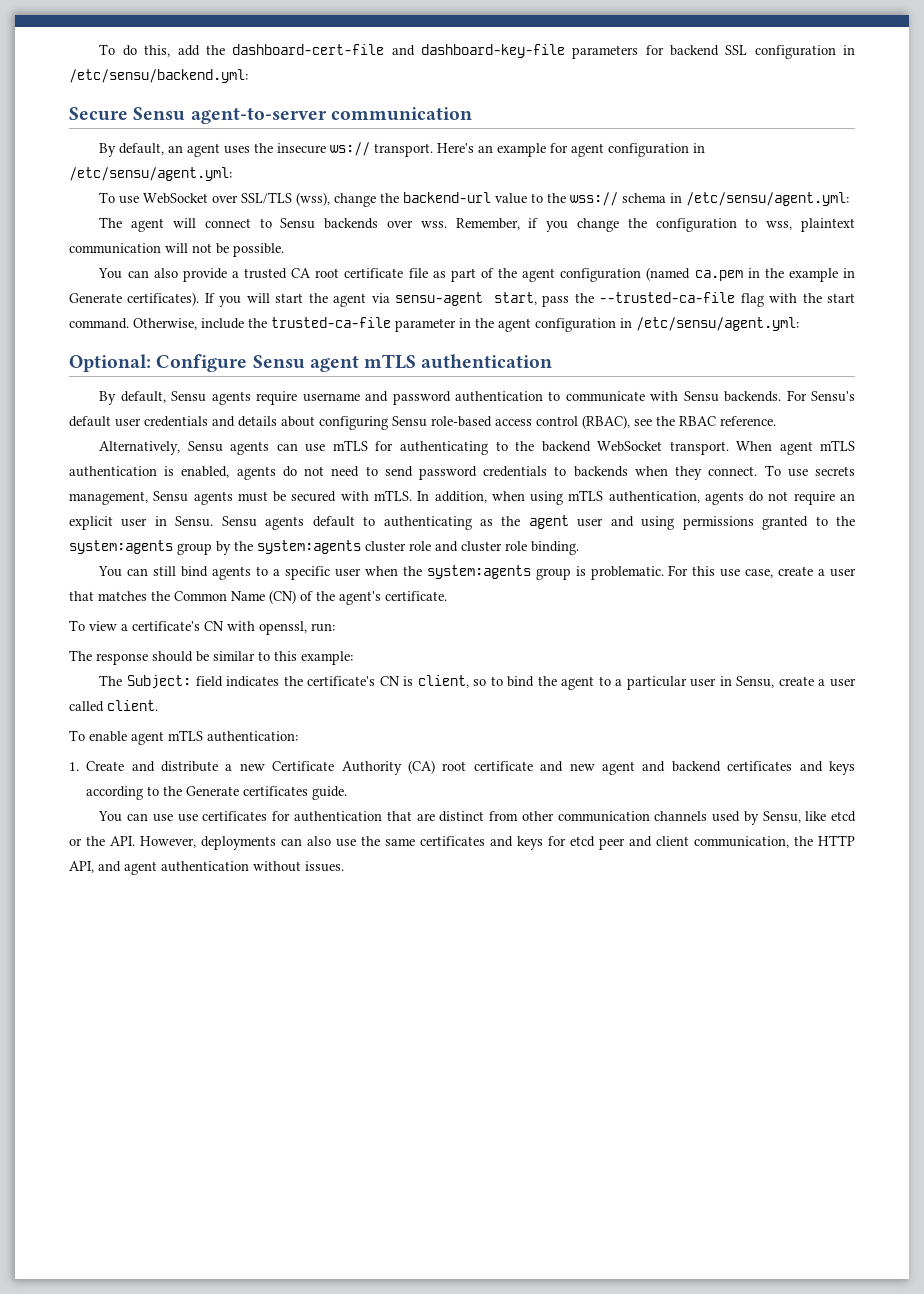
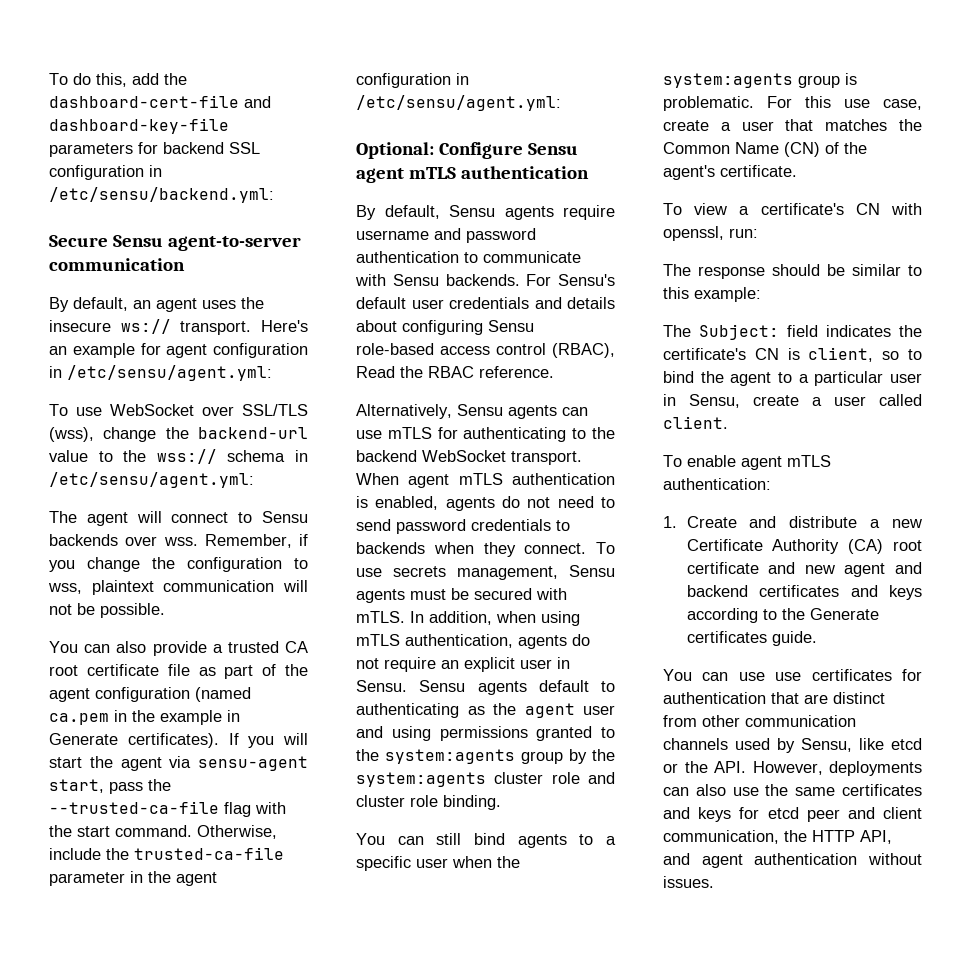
[634,419,652,426] see -> [356,366,395,378] Read

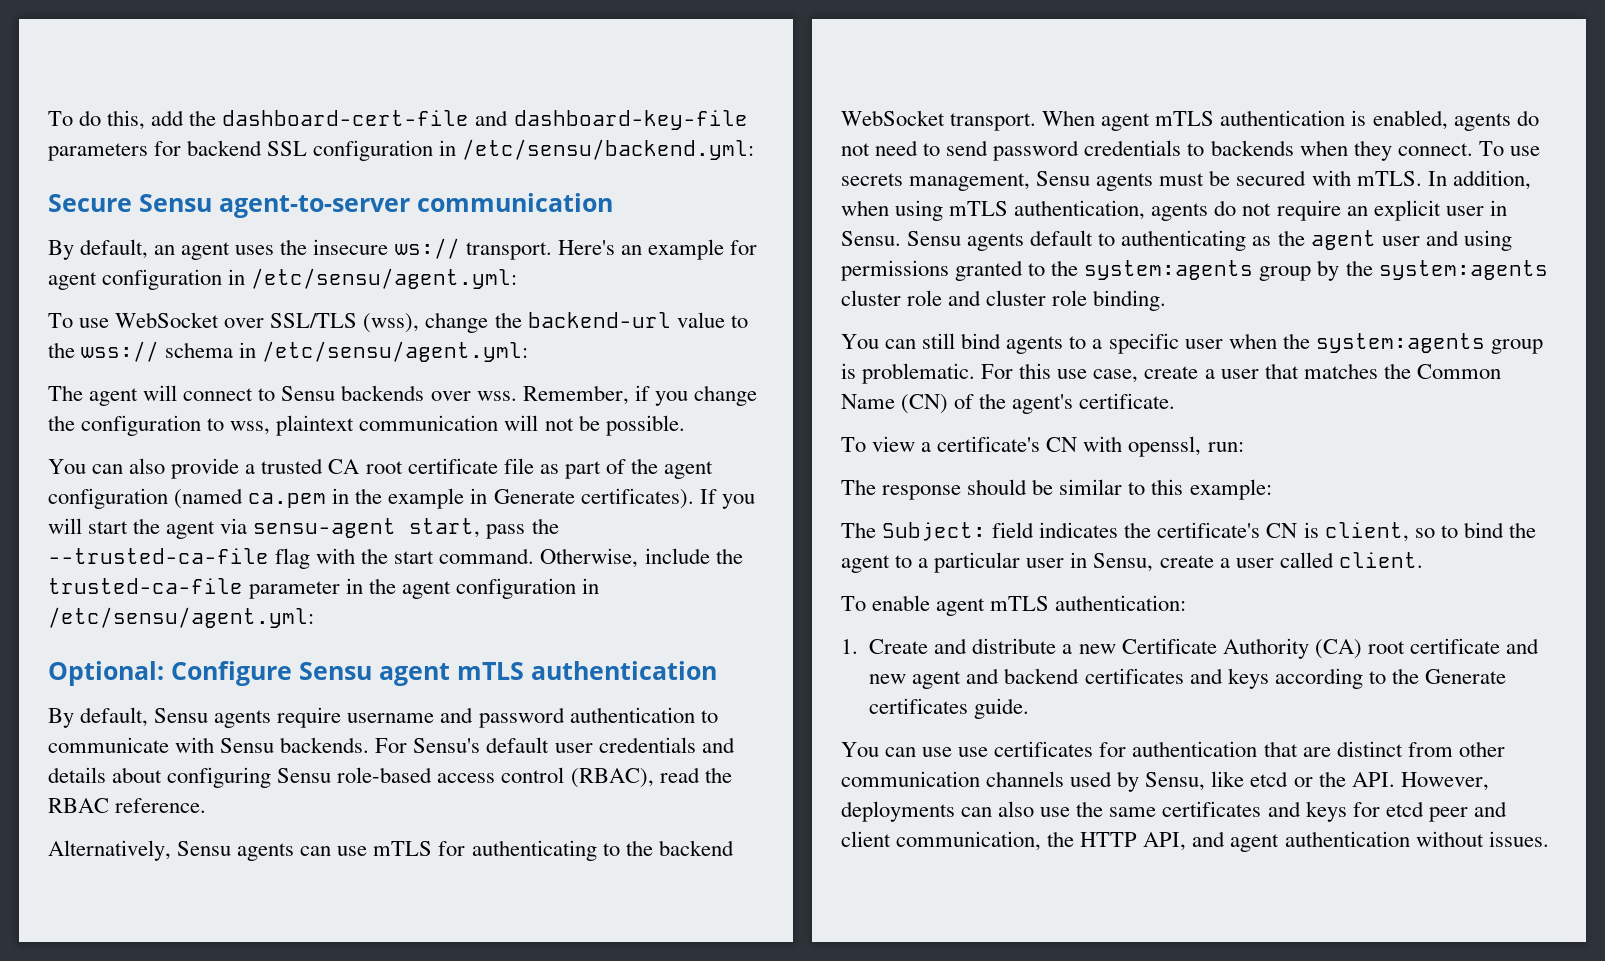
[356,366,395,378] Read -> [659,767,700,783] read

